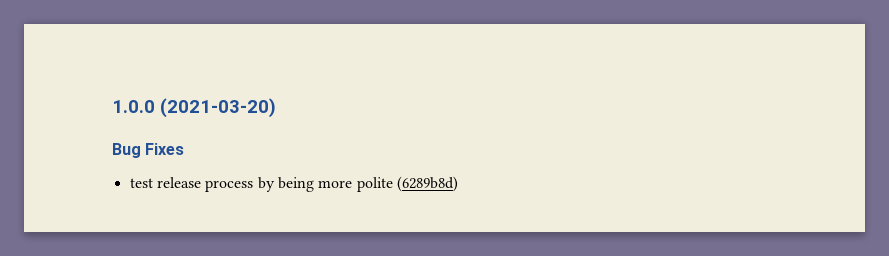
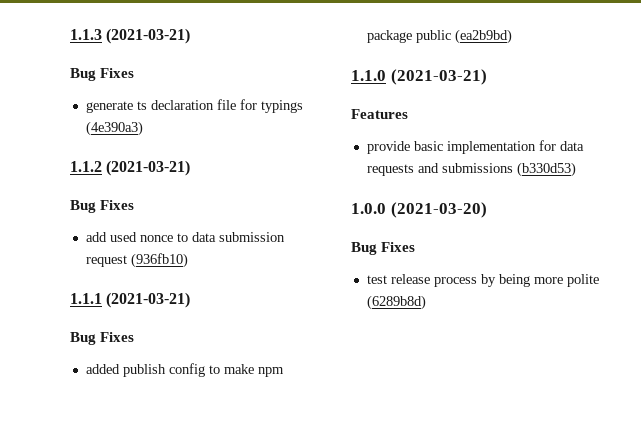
(112, 106) none -> [70,28,191,44] [70,68,135,81] [85,99,303,113] [85,121,143,136] [70,160,191,176] [70,200,135,213] [85,232,285,242] [85,253,188,268] [70,292,191,308] [70,332,135,345] [85,363,284,377] [366,29,512,44] [351,69,487,85] [351,109,408,119] [366,140,584,154] [366,162,576,177] 1.1.3 (2021-03-21) // Bug Fixes // generate ts declaration file for typings (4e390a3) // 1.1.2 (2021-03-21) // Bug Fixes // add used nonce to data submission request (936fb10) // 1.1.1 (2021-03-21) // Bug Fixes // added publish config to make npm package public (ea2b9bd) // 1.1.0 (2021-03-21) // Features // provide basic implementation for data requests and submissions (b330d53) //

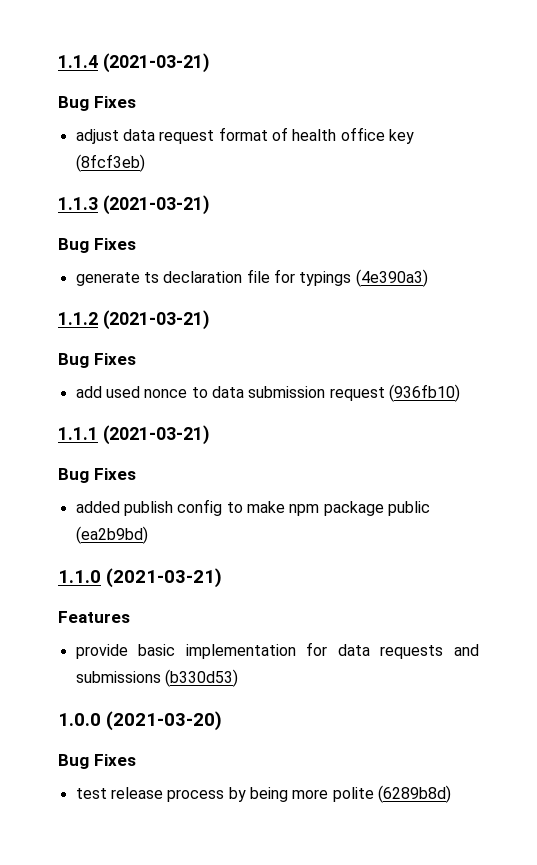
(70, 34) none -> [58,53,209,73] [58,96,136,111] [75,127,414,144] [75,154,145,172] 1.1.4 (2021-03-21) // Bug Fixes // adjust data request format of health office key (8fcf3eb) //

